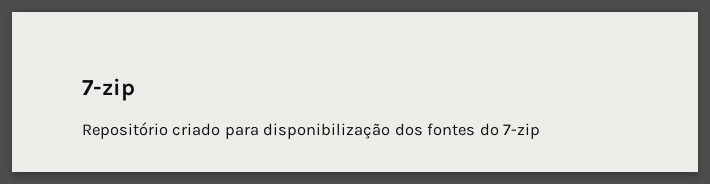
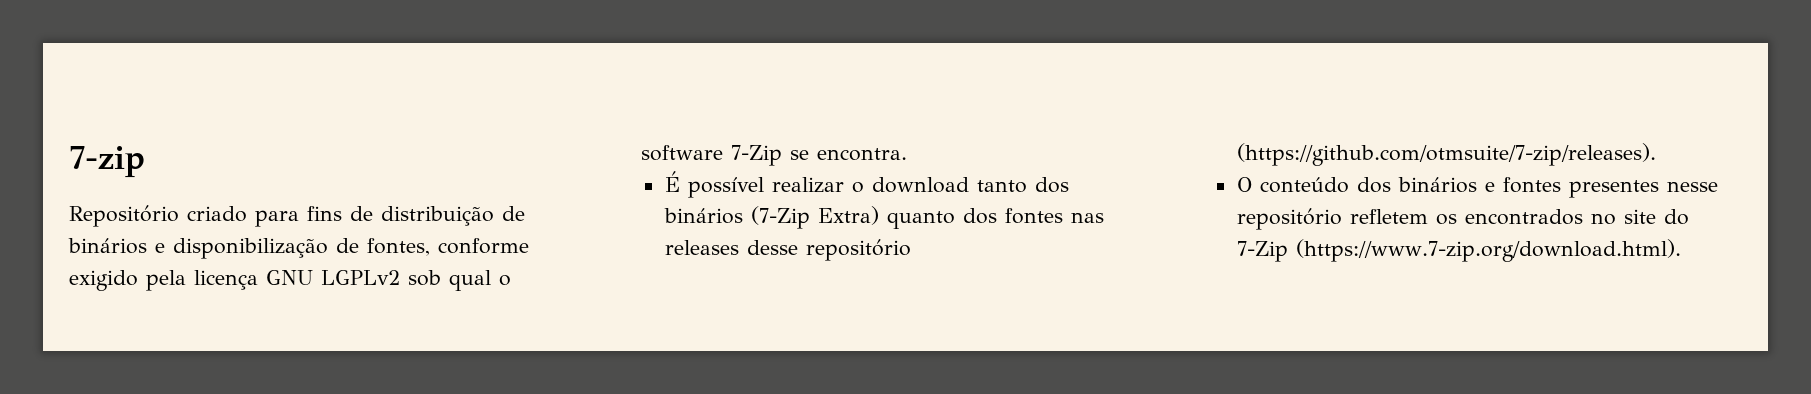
[263,123,541,139] disponibilização dos fontes do 7-zip -> [307,206,525,226] [68,238,529,259] [69,270,511,291] [641,145,907,166] [664,171,1069,198] [663,206,1104,229] [664,239,911,261] [1236,143,1656,166] [1236,177,1718,198] [1236,208,1689,230] [1236,239,1681,262] fins de distribuição de binários e disponibilização de fontes, conforme exigido pela licença GNU LGPLv2 sob qual o software 7-Zip se encontra. // É possível realizar o download tanto dos binários (7-Zip Extra) quanto dos fontes nas releases desse repositório (https://github.com/otmsuite/7-zip/releases). // O conteúdo dos binários e fontes presentes nesse repositório refletem os encontrados no site do 7-Zip (https://www.7-zip.org/download.html).

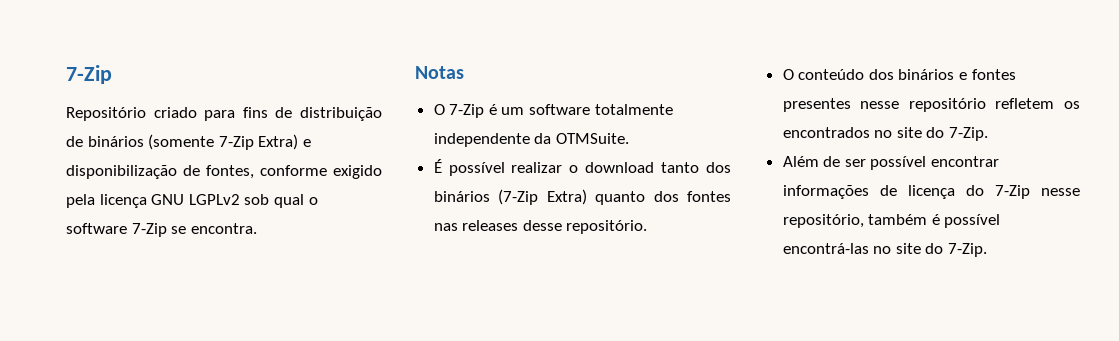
[69,146,145,178] 7-zip -> [66,65,112,84] 7-Zip
(147, 246) none -> [148,134,299,150] (somente 7-Zip Extra)
(907, 154) none -> [415,66,464,79] [433,104,673,118] [433,133,629,147] // Notas // O 7-Zip é um software totalmente independente da OTMSuite.
[805,239,911,261] [1236,143,1656,166] repositório (https://github.com/otmsuite/7-zip/releases). -> [566,220,648,234] repositório.
[1236,239,1681,262] 7-Zip (https://www.7-zip.org/download.html). -> [949,127,989,141] [782,156,1000,170] [782,185,1080,199] [782,214,1001,228] [782,243,988,257] 7-Zip. // Além de ser possível encontrar informações de licença do 7-Zip nesse repositório, também é possível encontrá-las no site do 7-Zip.

